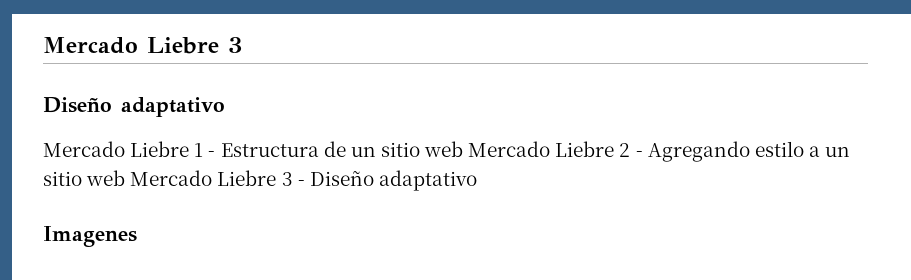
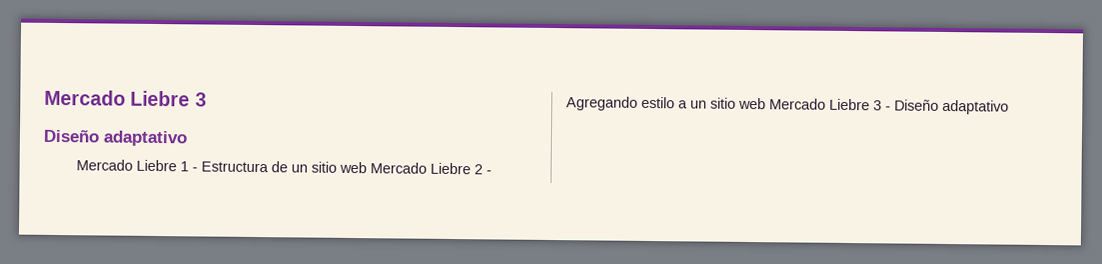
[43,226,137,247] // Imagenes -> (1009, 107) none

